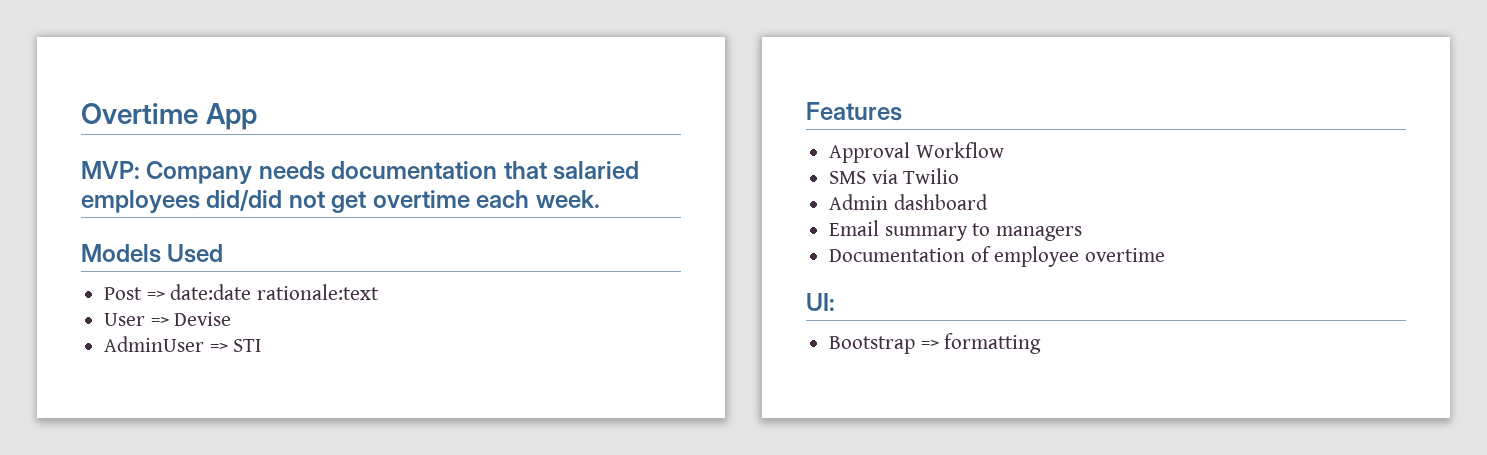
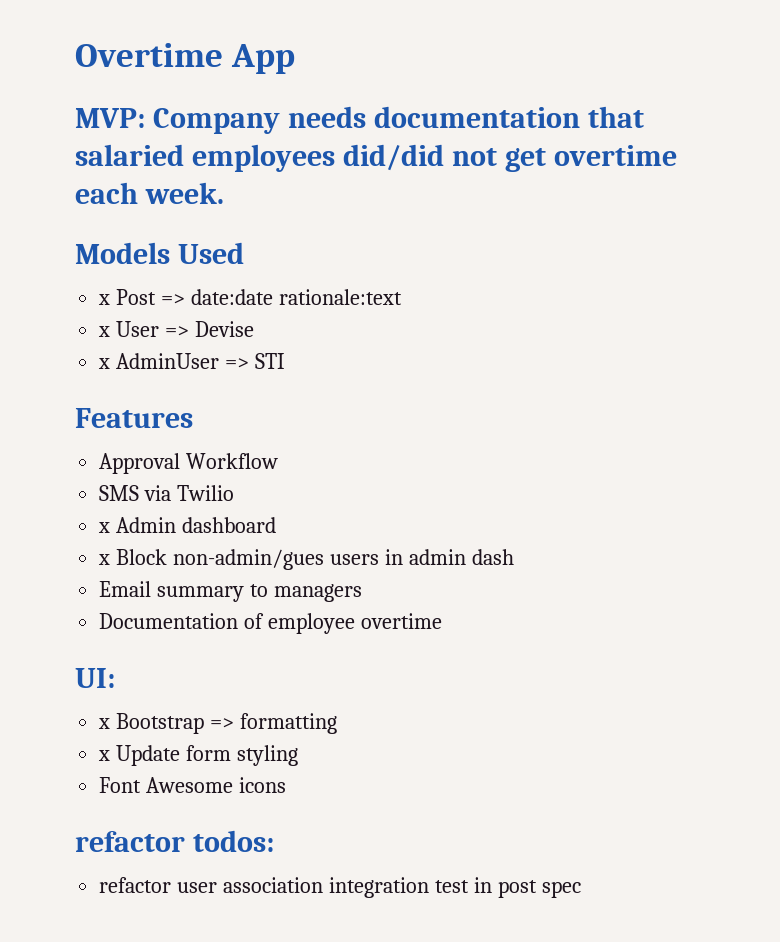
(224, 253) none -> [98,294,111,305] x
(380, 292) none -> [98,326,111,337] x
(232, 319) none -> [98,358,111,369] x
(960, 176) none -> [98,522,111,533] x
(988, 202) none -> [98,549,514,570] // x Block non-admin/gues users in admin dash
(835, 302) none -> [98,718,111,729] x
(1042, 343) none -> [98,745,299,766] [99,777,287,793] [75,830,274,852] [99,877,581,898] // x Update form styling // Font Awesome icons // refactor todos: // refactor user association integration test in post spec

